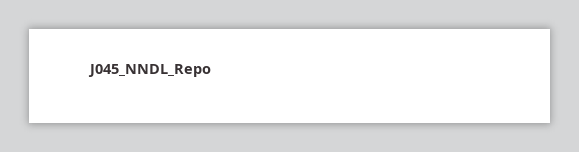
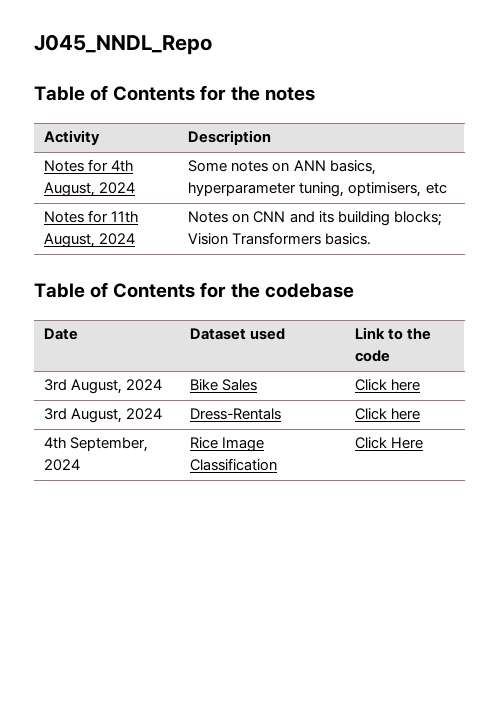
(211, 70) none -> [34,85,315,101] [44,130,101,145] [188,130,272,145] [44,159,134,172] [44,182,136,197] [188,160,376,175] [188,182,447,197] [44,210,139,223] [44,233,136,248] [188,211,442,226] [188,232,372,245] [34,282,354,298] [44,328,79,340] [190,328,286,340] [355,327,432,340] [355,350,391,362] [44,379,163,394] [190,379,258,391] [355,379,421,391] [44,408,163,423] [190,408,282,420] [355,408,421,420] [44,437,149,452] [44,459,81,471] [190,437,265,452] [190,458,278,471] [355,437,424,449] // Table of Contents for the notes // Activity | Description // Notes for 4th August, 2024 | Some notes on ANN basics, hyperparameter tuning, optimisers, etc // Notes for 11th August, 2024 | Notes on CNN and its building blocks; Vision Transformers basics. // Table of Contents for the codebase // Date | Dataset used | Link to the code // 3rd August, 2024 | Bike Sales | Click here // 3rd August, 2024 | Dress-Rentals | Click here // 4th September, 2024 | Rice Image Classification | Click Here

